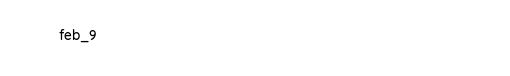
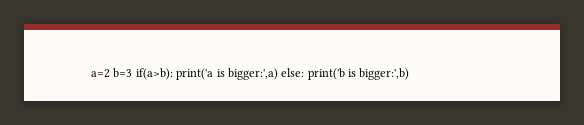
[59,29,96,43] feb_9 -> [91,68,410,80] a=2 b=3 if(a>b): print('a is bigger:',a) else: print('b is bigger:',b)

